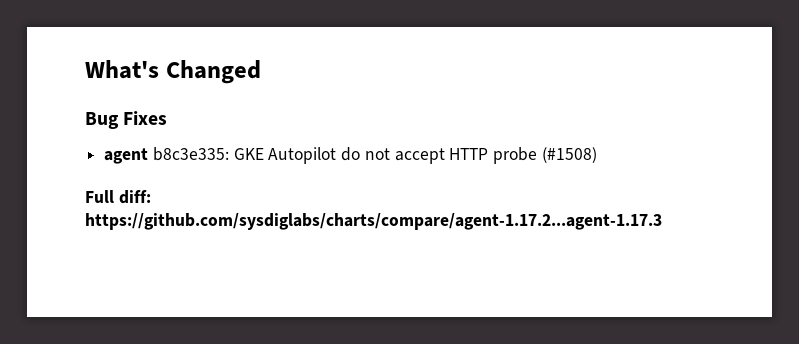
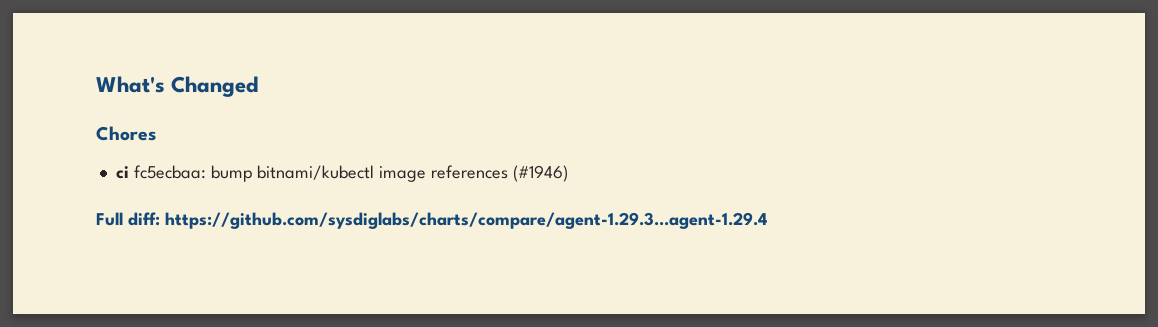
[85,111,168,129] [104,147,597,164] Bug Fixes // agent b8c3e335: GKE Autopilot do not accept HTTP probe (#1508) -> [96,126,156,141] [115,165,568,182] Chores // ci fc5ecbaa: bump bitnami/kubectl image references (#1946)
[85,213,662,230] https://github.com/sysdiglabs/charts/compare/agent-1.17.2...agent-1.17.3 -> [165,212,767,229] https://github.com/sysdiglabs/charts/compare/agent-1.29.3...agent-1.29.4

